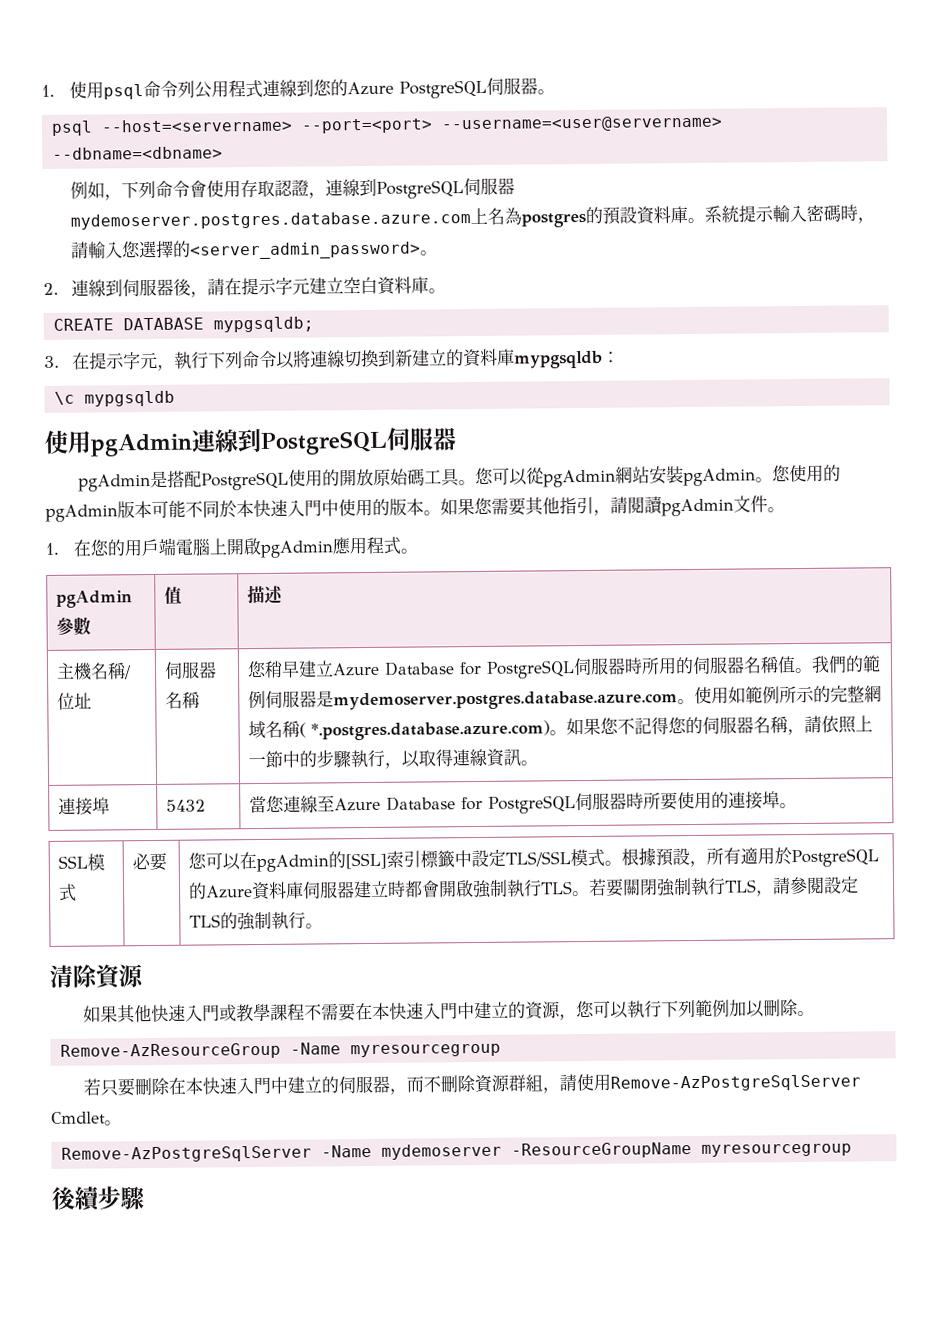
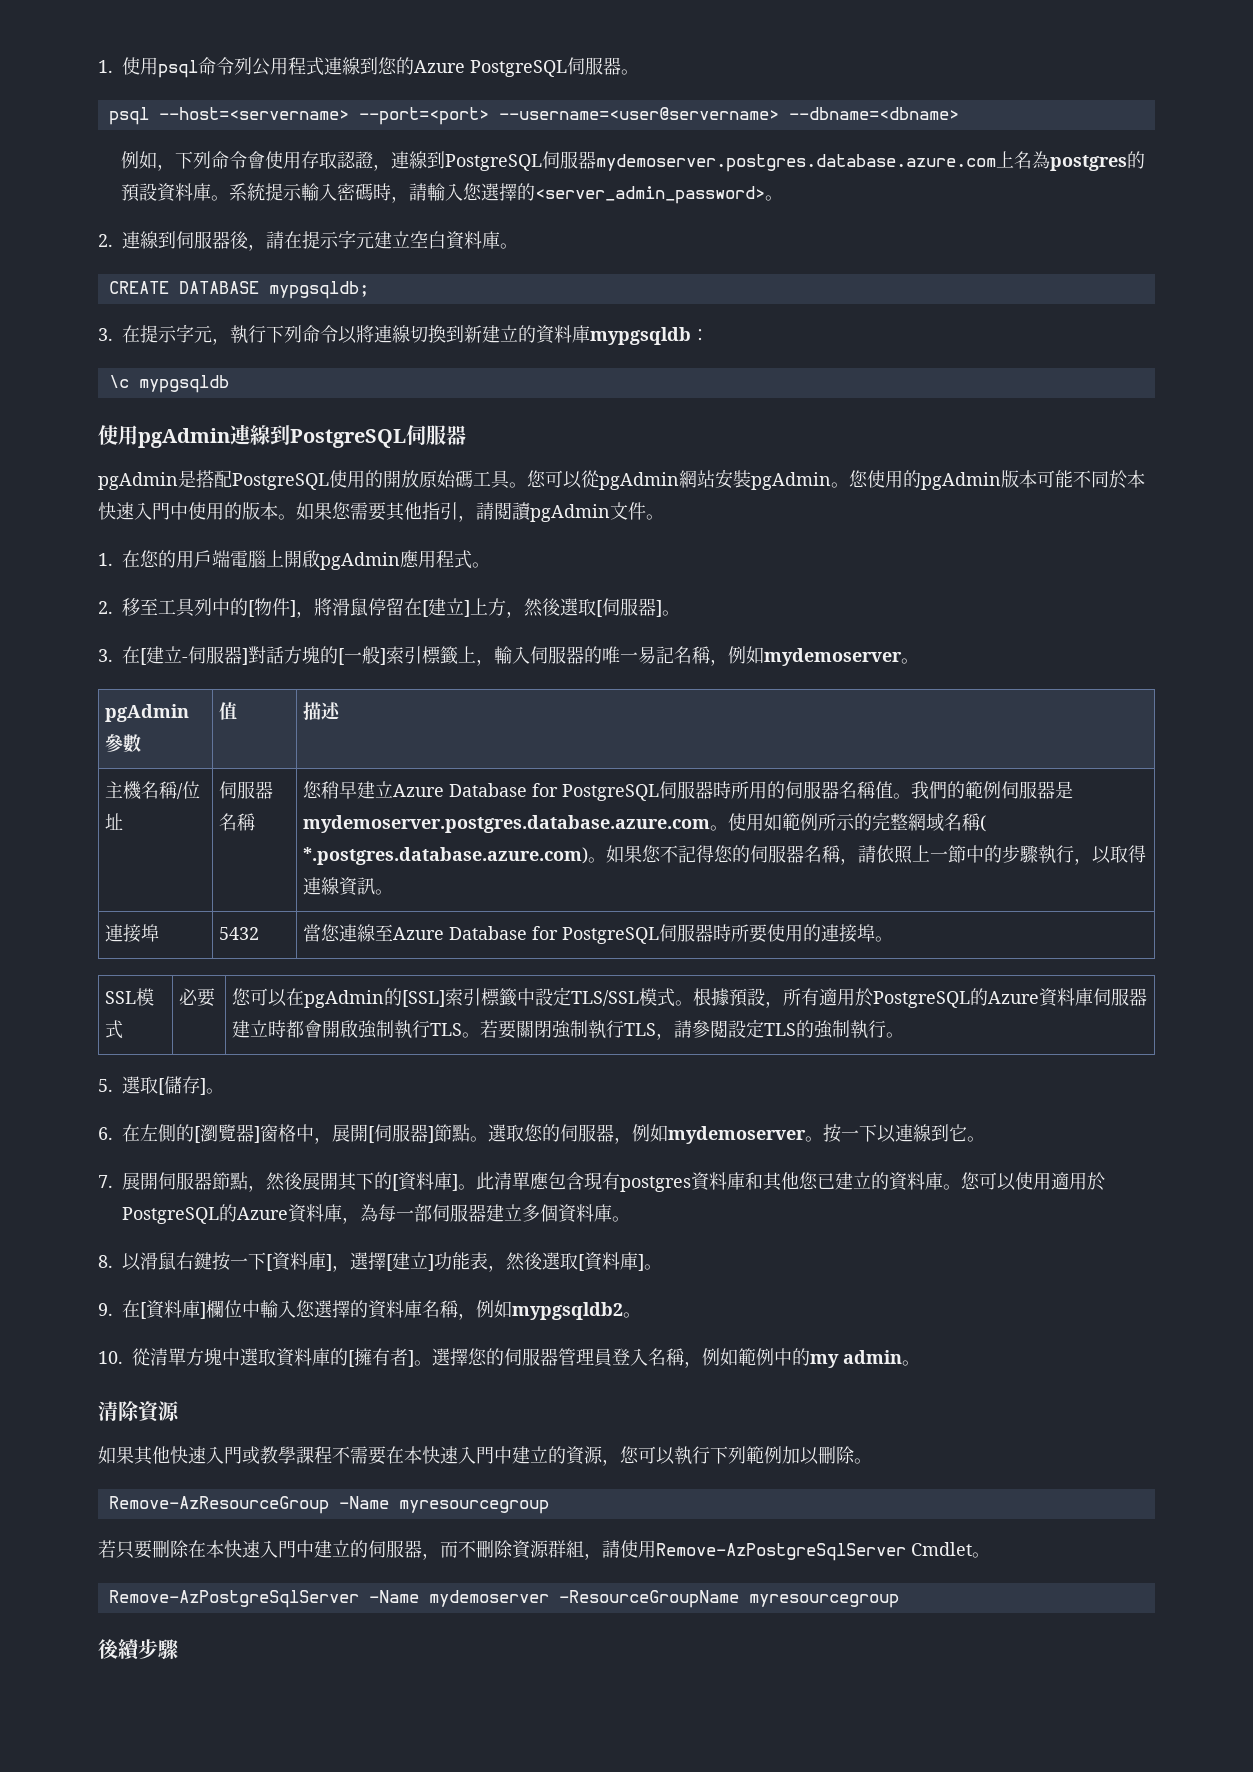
(418, 551) none -> [98,598,680,618] [98,646,919,666] // 2.移至工具列中的[物件]，將滑鼠停留在[建立]上方，然後選取[伺服器]。 // 3.在[建立-伺服器]對話方塊的[一般]索引標籤上，輸入伺服器的唯一易記名稱，例如mydemoserver。
(324, 926) none -> [98,1076,224,1095] [98,1124,985,1144] [98,1172,1105,1192] [122,1204,630,1224] [98,1252,662,1272] [98,1300,641,1320] [98,1348,920,1368] // 5.選取[儲存]。 // 6.在左側的[瀏覽器]窗格中，展開[伺服器]節點。選取您的伺服器，例如mydemoserver。按一下以連線到它。 // 7.展開伺服器節點，然後展開其下的[資料庫]。此清單應包含現有postgres資料庫和其他您已建立的資料庫。您可以使用適用於PostgreSQL的Azure資料庫，為每一部伺服器建立多個資料庫。 // 8.以滑鼠右鍵按一下[資料庫]，選擇[建立]功能表，然後選取[資料庫]。 // 9.在[資料庫]欄位中輸入您選擇的資料庫名稱，例如mypgsqldb2。 // 10.從清單方塊中選取資料庫的[擁有者]。選擇您的伺服器管理員登入名稱，例如範例中的my admin。

